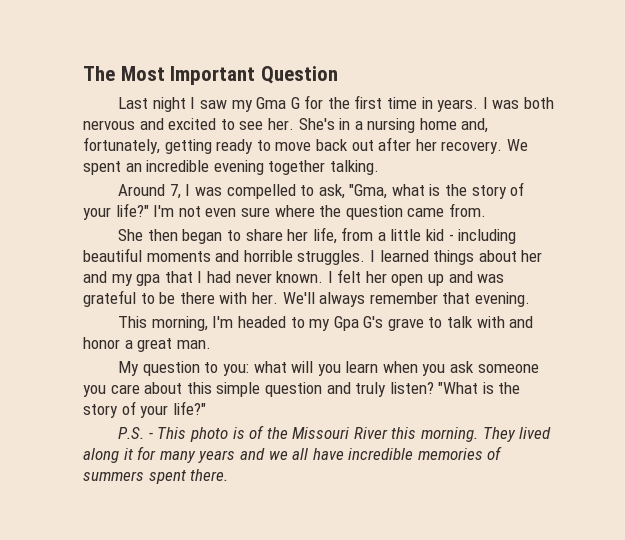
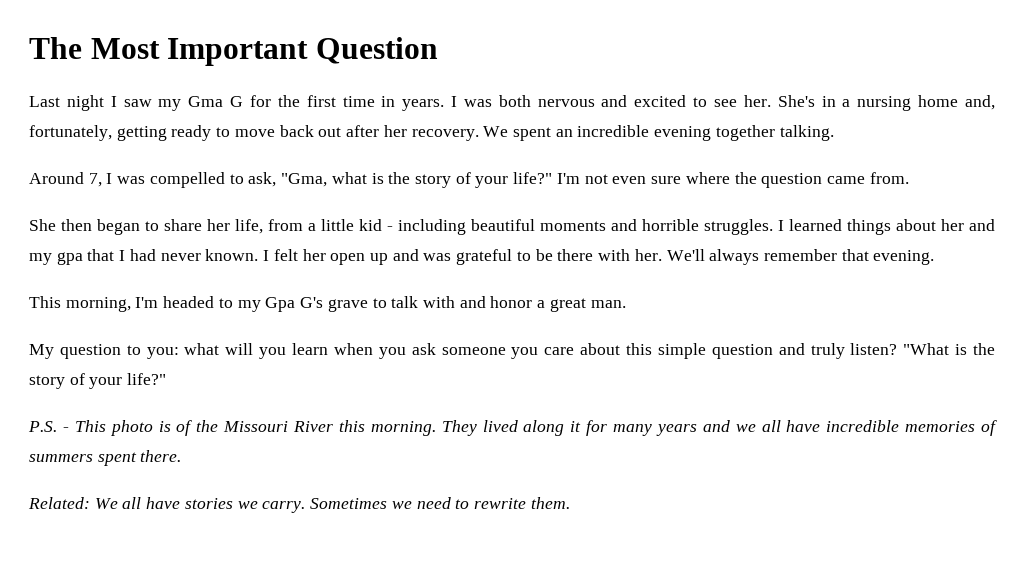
(229, 475) none -> [28,497,570,513] // Related: We all have stories we carry. Sometimes we need to rewrite them.

